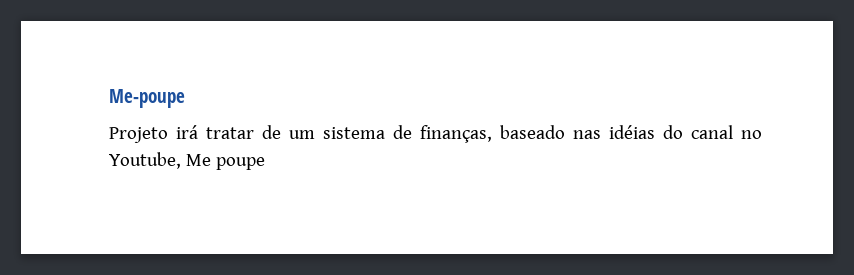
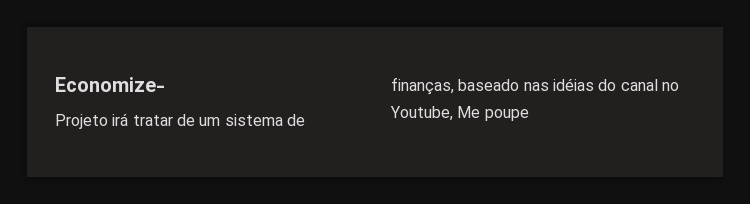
[109,89,185,108] Me-poupe -> [55,77,165,92] Economize-

